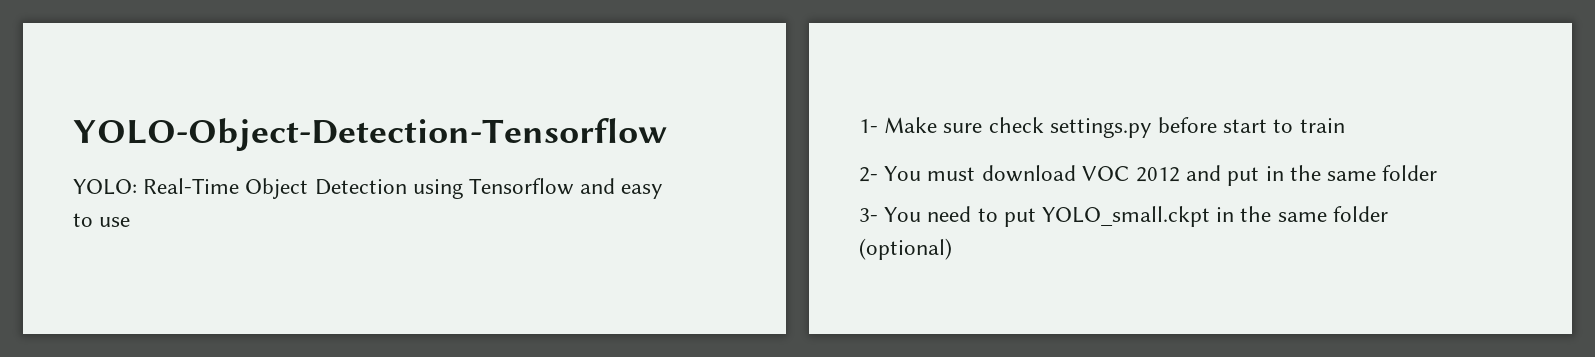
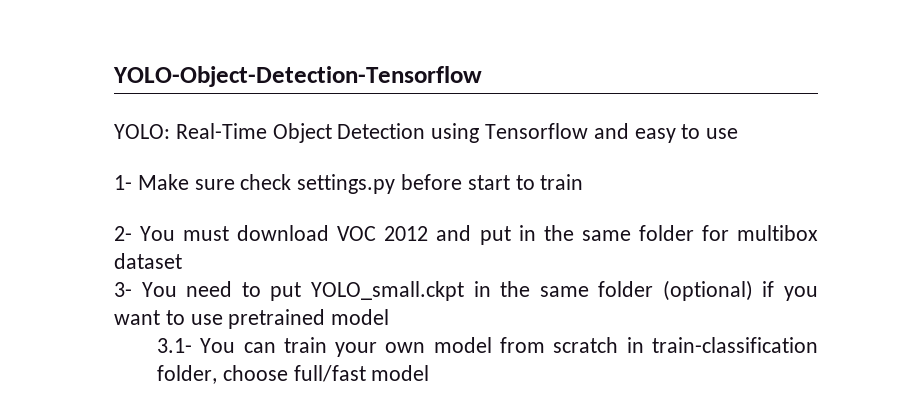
(1438, 173) none -> [701,225,819,241] [114,253,182,269] for multibox dataset
(952, 249) none -> [762,281,819,301] [114,309,390,329] [156,337,819,357] [156,365,430,384] if you want to use pretrained model // 3.1- You can train your own model from scratch in train-classification folder, choose full/fast model

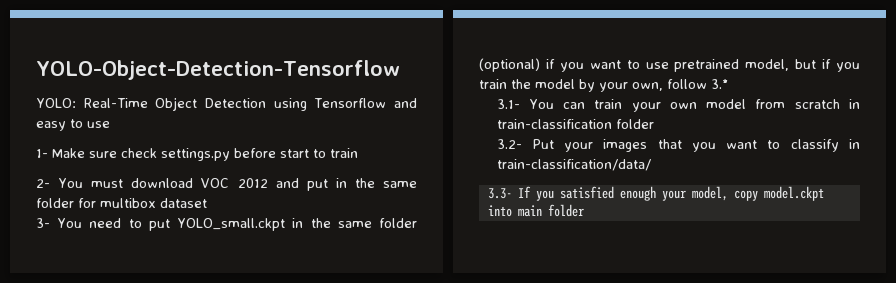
[331,309,390,325] model -> [745,59,860,72] [479,79,728,92] model, but if you train the model by your own, follow 3.*
[156,365,430,384] folder, choose full/fast model -> [615,119,654,129] [496,139,860,152] [496,159,651,171] [487,186,824,201] [487,204,584,217] folder // 3.2- Put your images that you want to classify in train-classification/data/ // 3.3- If you satisfied enough your model, copy model.ckpt into main folder

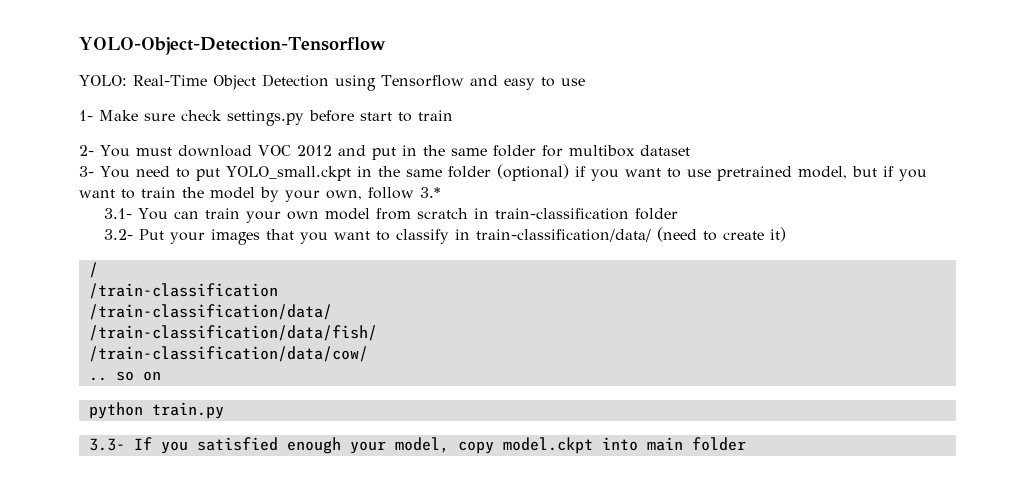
(860, 67) none -> [79,189,135,199] want to
(651, 165) none -> [657,227,787,242] [88,262,98,278] [88,283,278,299] [88,304,332,320] [88,325,377,341] [88,346,368,362] [88,371,161,381] [88,402,224,419] (need to create it) // / // /train-classification // /train-classification/data/ // /train-classification/data/fish/ // /train-classification/data/cow/ // .. so on // python train.py

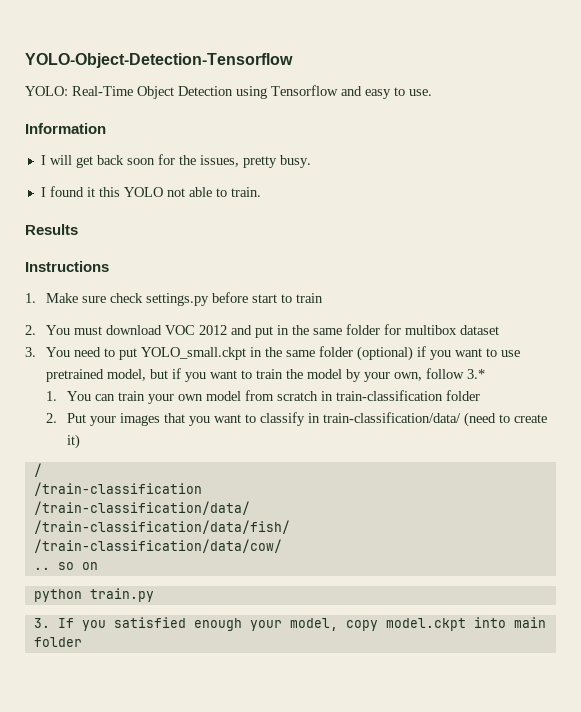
[560,78,585,86] [79,110,93,121] use // 1- -> [409,89,432,96] [25,123,106,134] [40,154,311,168] [40,186,261,197] [25,224,78,235] [25,261,109,272] [25,293,36,303] use. // Information // I will get back soon for the issues, pretty busy. // I found it this YOLO not able to train. // Results // Instructions // 1.
[79,145,94,156] 2- -> [25,325,36,335] 2.
[79,166,94,177] 3- -> [25,347,36,357] 3.
[104,208,133,219] 3.1- -> [45,391,57,401] 1.
[104,229,134,240] 3.2- -> [45,413,57,423] 2.
[88,438,125,451] 3.3- -> [33,618,50,628] 3.

